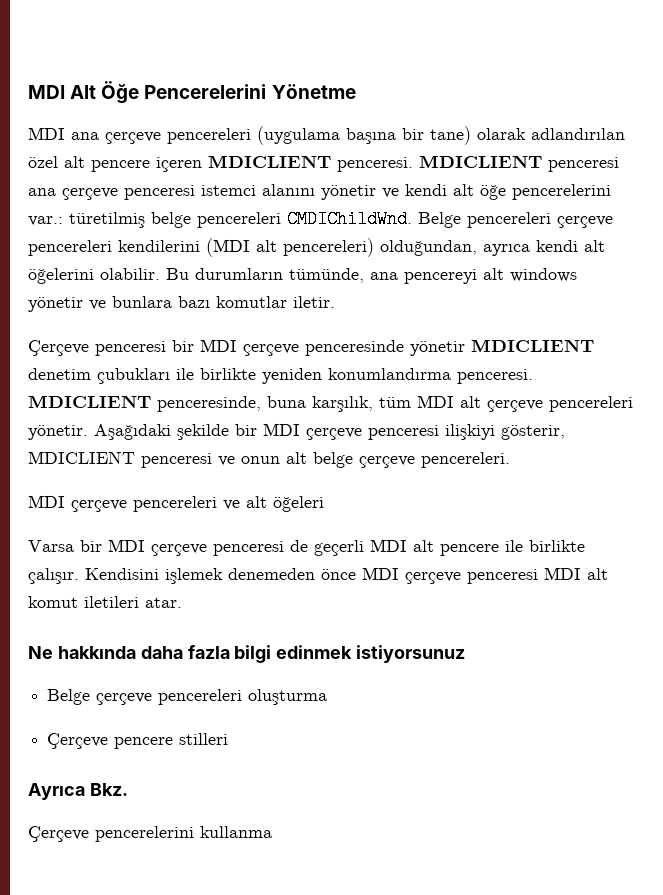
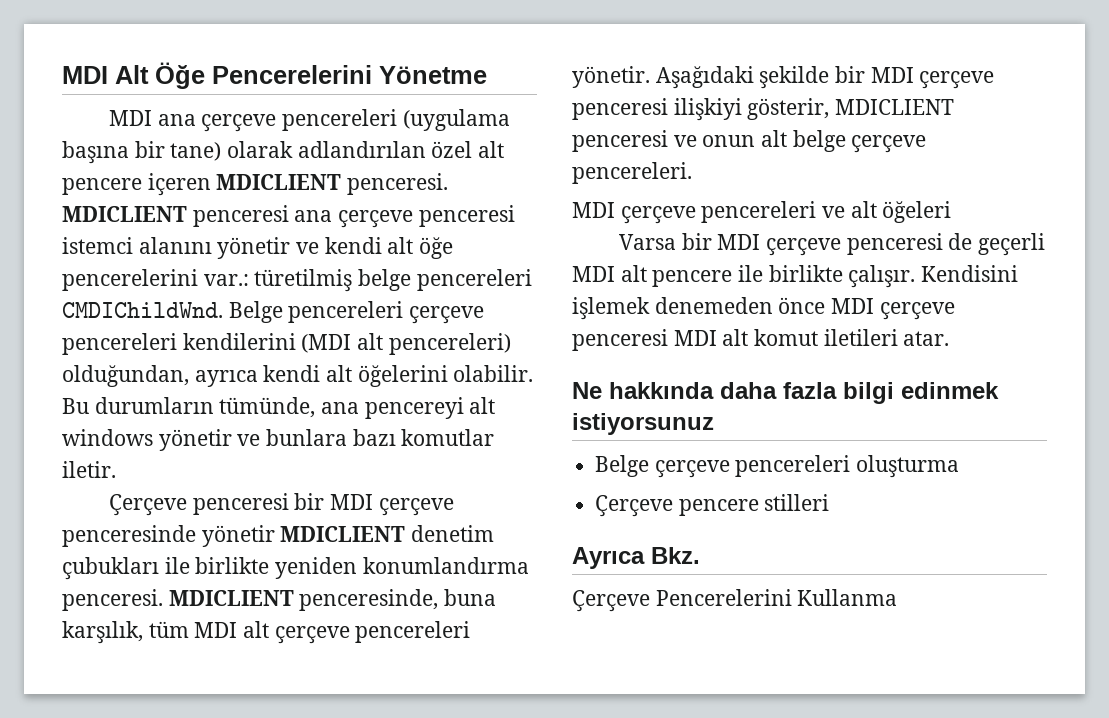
[95,826,272,842] pencerelerini kullanma -> [655,589,898,606] Pencerelerini Kullanma

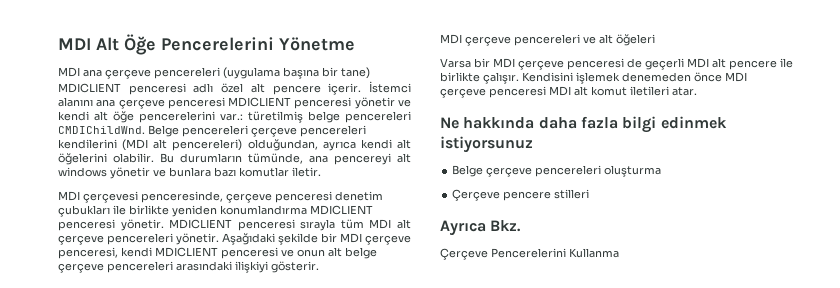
[227,141,505,158] [62,173,449,196] [62,205,289,227] olarak adlandırılan özel alt pencere içeren MDICLIENT penceresi. MDICLIENT penceresi -> [58,81,411,95] [58,97,93,107] MDICLIENT penceresi adlı özel alt pencere içerir. İstemci alanını
[62,237,212,254] istemci alanını -> [228,97,352,109] MDICLIENT penceresi
[108,493,454,516] [62,525,406,547] Çerçeve penceresi bir MDI çerçeve penceresinde yönetir MDICLIENT -> [58,191,332,203] MDI çerçevesi penceresinde, çerçeve penceresi
[62,589,497,611] [62,621,143,644] penceresi. MDICLIENT penceresinde, buna karşılık, -> [310,205,373,215] [58,219,336,231] MDICLIENT penceresi yönetir. MDICLIENT penceresi sırayla
[572,98,830,121] penceresi ilişkiyi gösterir, -> [58,247,152,259] penceresi, kendi
[572,162,692,184] pencereleri. -> [107,261,319,273] pencereleri arasındaki ilişkiyi gösterir.

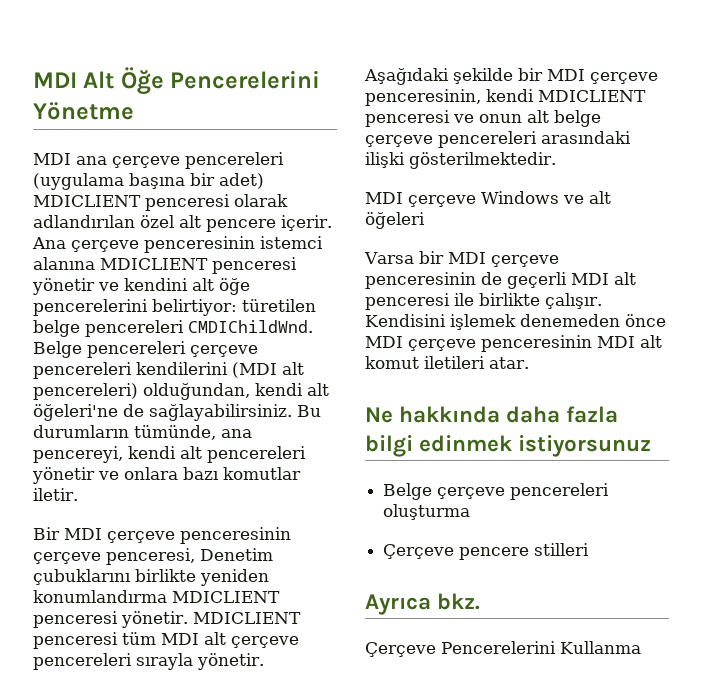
[341,67,370,79] [58,83,214,95] tane) MDICLIENT penceresi adlı -> [219,173,264,189] [33,194,288,211] [33,215,135,228] adet) MDICLIENT penceresi olarak adlandırılan
[369,81,411,93] [58,97,225,109] İstemci alanını ana çerçeve penceresi -> [32,236,323,253] [33,257,95,270] Ana çerçeve penceresinin istemci alanına
[58,111,89,121] kendi -> [124,278,188,291] kendini
[220,111,303,123] var.: türetilmiş -> [152,299,316,316] belirtiyor: türetilen
[322,139,412,151] [58,153,154,165] ayrıca kendi alt öğelerini olabilir. -> [255,383,329,396] [33,404,292,421] kendi alt öğeleri'ne de sağlayabilirsiniz.
[334,153,411,165] [58,167,211,179] pencereyi alt windows yönetir ve bunlara -> [33,446,306,463] [32,467,178,484] pencereyi, kendi alt pencereleri yönetir ve onlara
[58,191,383,203] [58,205,126,217] MDI çerçevesi penceresinde, çerçeve penceresi denetim çubukları ile -> [33,527,291,544] [33,548,273,565] [33,569,131,585] Bir MDI çerçeve penceresinin çerçeve penceresi, Denetim çubuklarını
[300,219,336,231] sırayla -> (118, 640) none
(173, 239) none -> [136,653,193,670] sırayla
[58,247,118,259] penceresi, -> [365,89,481,106] penceresinin,
[235,261,319,273] [440,34,580,46] ilişkiyi gösterir. // MDI çerçeve pencereleri -> [365,152,556,169] [365,191,559,207] ilişki gösterilmektedir. // MDI çerçeve Windows
[567,58,624,70] penceresi -> [365,272,476,289] penceresinin
[729,60,777,70] pencere -> [365,293,450,310] penceresi
[489,86,546,98] penceresi -> [481,335,592,352] penceresinin
[490,220,522,232] Bkz. -> [437,593,481,610] bkz.

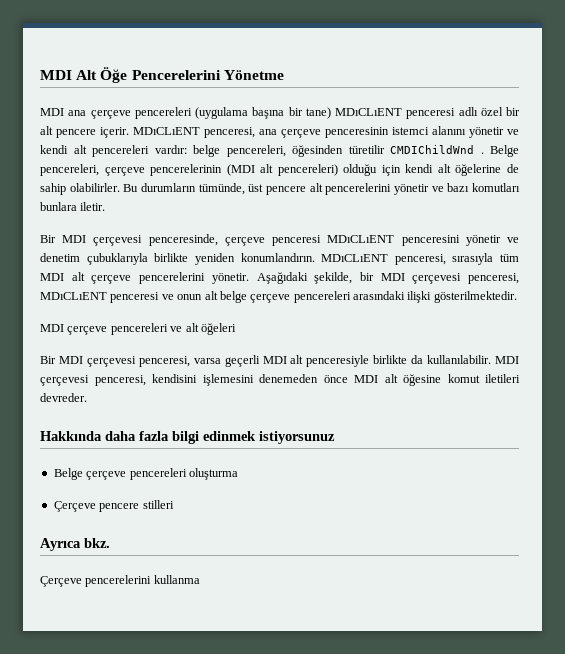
[219,173,264,189] [33,194,288,211] [33,215,332,232] [32,236,323,253] [33,257,297,274] [32,278,250,295] [33,299,316,316] [33,320,313,337] [33,341,258,358] [33,362,304,379] [33,383,329,400] [33,404,321,421] [33,425,252,440] [33,446,306,463] [32,467,301,484] [33,488,78,501] [33,527,291,544] [33,548,273,565] [33,569,269,586] [33,590,280,603] [33,611,301,628] [33,632,118,649] adet) MDICLIENT penceresi olarak adlandırılan özel alt pencere içerir. Ana çerçeve penceresinin istemci alanına MDICLIENT penceresi yönetir ve kendini alt öğe pencerelerini belirtiyor: türetilen belge pencereleri CMDIChildWnd. Belge pencereleri çerçeve pencereleri kendilerini (MDI alt pencereleri) olduğundan, kendi alt öğeleri'ne de sağlayabilirsiniz. Bu durumların tümünde, ana pencereyi, kendi alt pencereleri yönetir ve onlara bazı komutlar iletir. // Bir MDI çerçeve penceresinin çerçeve penceresi, Denetim çubuklarını birlikte yeniden konumlandırma MDICLIENT penceresi yönetir. MDICLIENT penceresi -> [305,107,520,119] [40,126,519,138] [40,145,519,157] [40,164,519,176] [40,183,521,195] [40,202,106,211] [40,234,519,246] [40,253,494,265] tane) MDıCLıENT penceresi adlı özel bir alt pencere içerir. MDıCLıENT penceresi, ana çerçeve penceresinin istemci alanını yönetir ve kendi alt pencereleri vardır: belge pencereleri, öğesinden türetilir CMDIChildWnd . Belge pencereleri, çerçeve pencerelerinin (MDI alt pencereleri) olduğu için kendi alt öğelerine de sahip olabilirler. Bu durumların tümünde, üst pencere alt pencerelerini yönetir ve bazı komutları bunlara iletir. // Bir MDI çerçevesi penceresinde, çerçeve penceresi MDıCLıENT penceresini yönetir ve denetim çubuklarıyla birlikte yeniden konumlandırın. MDıCLıENT penceresi, sırasıyla
[33,653,193,670] pencereleri sırayla -> [139,272,206,284] pencerelerini
[453,68,658,84] [365,89,646,106] şekilde bir MDI çerçeve penceresinin, kendi MDICLIENT -> [314,272,519,284] [40,292,107,300] şekilde, bir MDI çerçevesi penceresi, MDıCLıENT
[481,191,559,204] Windows -> [110,323,168,335] pencereleri
[364,251,559,267] [365,272,636,289] [365,293,602,310] [365,314,666,330] [365,335,662,352] [365,356,529,369] [365,406,501,423] Varsa bir MDI çerçeve penceresinin de geçerli MDI alt penceresi ile birlikte çalışır. Kendisini işlemek denemeden önce MDI çerçeve penceresinin MDI alt komut iletileri atar. // Ne hakkında -> [40,355,519,367] [40,374,520,386] [40,393,87,402] [40,431,102,441] Bir MDI çerçevesi penceresi, varsa geçerli MDI alt penceresiyle birlikte da kullanılabilir. MDI çerçevesi penceresi, kendisini işlemesini denemeden önce MDI alt öğesine komut iletileri devreder. // Hakkında
[441,641,641,654] Pencerelerini Kullanma -> [85,575,200,587] pencerelerini kullanma

